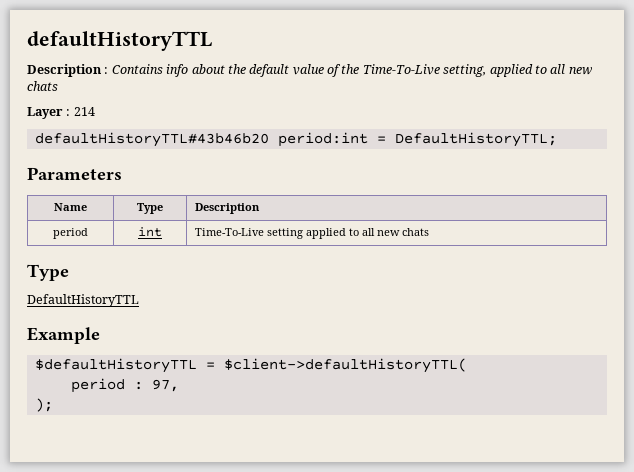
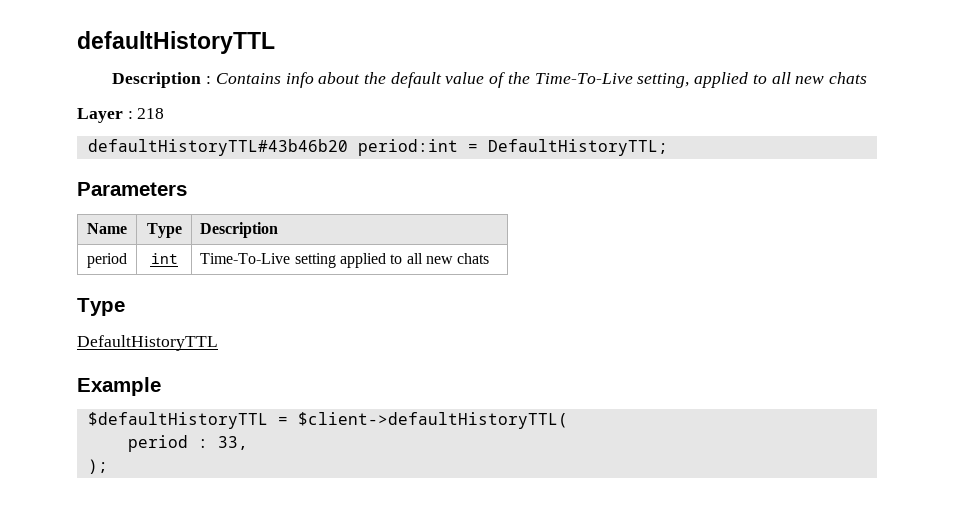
[73,107,95,116] 214 -> [137,108,165,119] 218
[151,379,179,392] 97, -> [217,436,248,450] 33,

